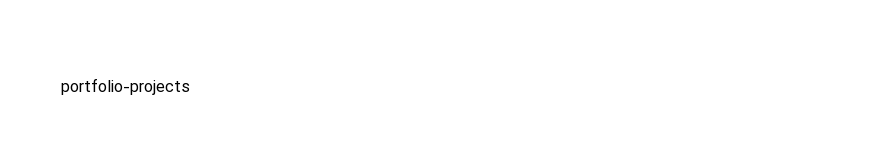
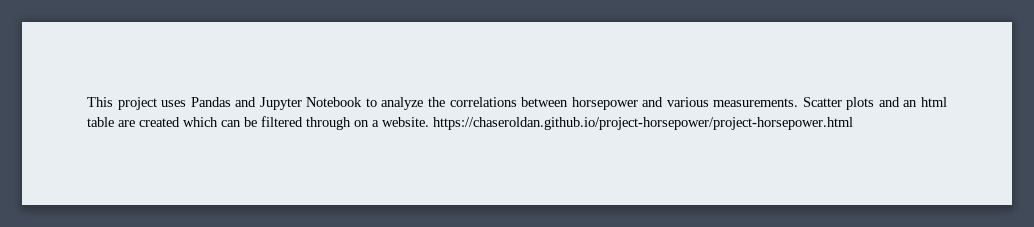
[61,78,190,95] portfolio-projects -> [87,97,947,110] [87,116,853,130] This project uses Pandas and Jupyter Notebook to analyze the correlations between horsepower and various measurements. Scatter plots and an html table are created which can be filtered through on a website. https://chaseroldan.github.io/project-horsepower/project-horsepower.html

